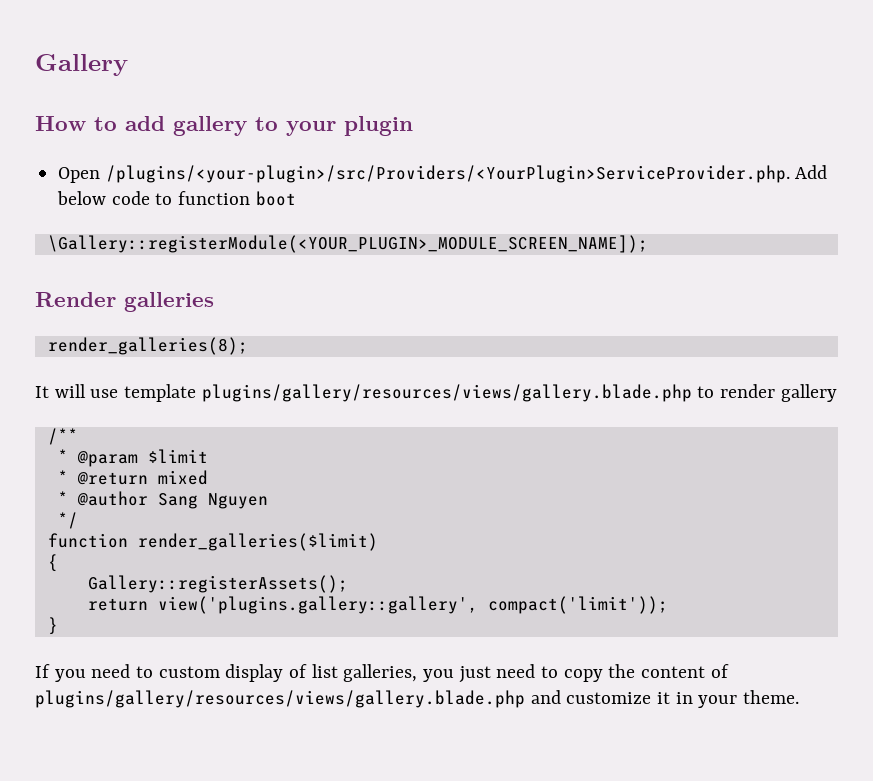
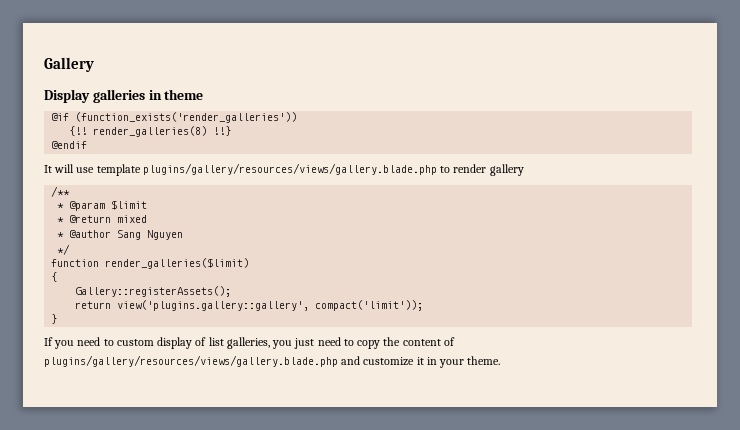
[35,116,413,136] [58,165,828,183] [57,191,296,206] [47,235,648,253] [35,292,214,312] [47,337,248,355] How to add gallery to your plugin // Open /plugins/<your-plugin>/src/Providers/<YourPlugin>ServiceProvider.php. Add below code to function boot // \Gallery::registerModule(<YOUR_PLUGIN>_MODULE_SCREEN_NAME]); // Render galleries // render_galleries(8); -> [44,89,204,103] [51,112,298,123] [69,126,232,137] [51,141,88,149] Display galleries in theme // @if (function_exists('render_galleries')) // {!! render_galleries(8) !!} // @endif

